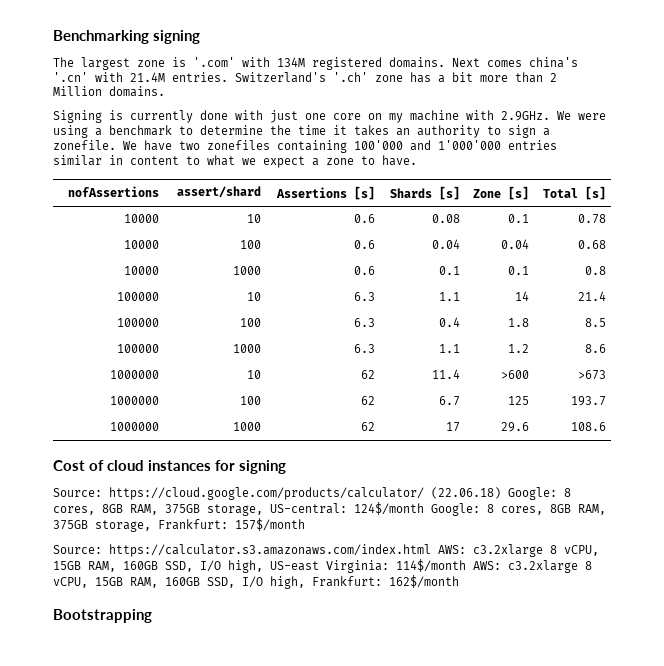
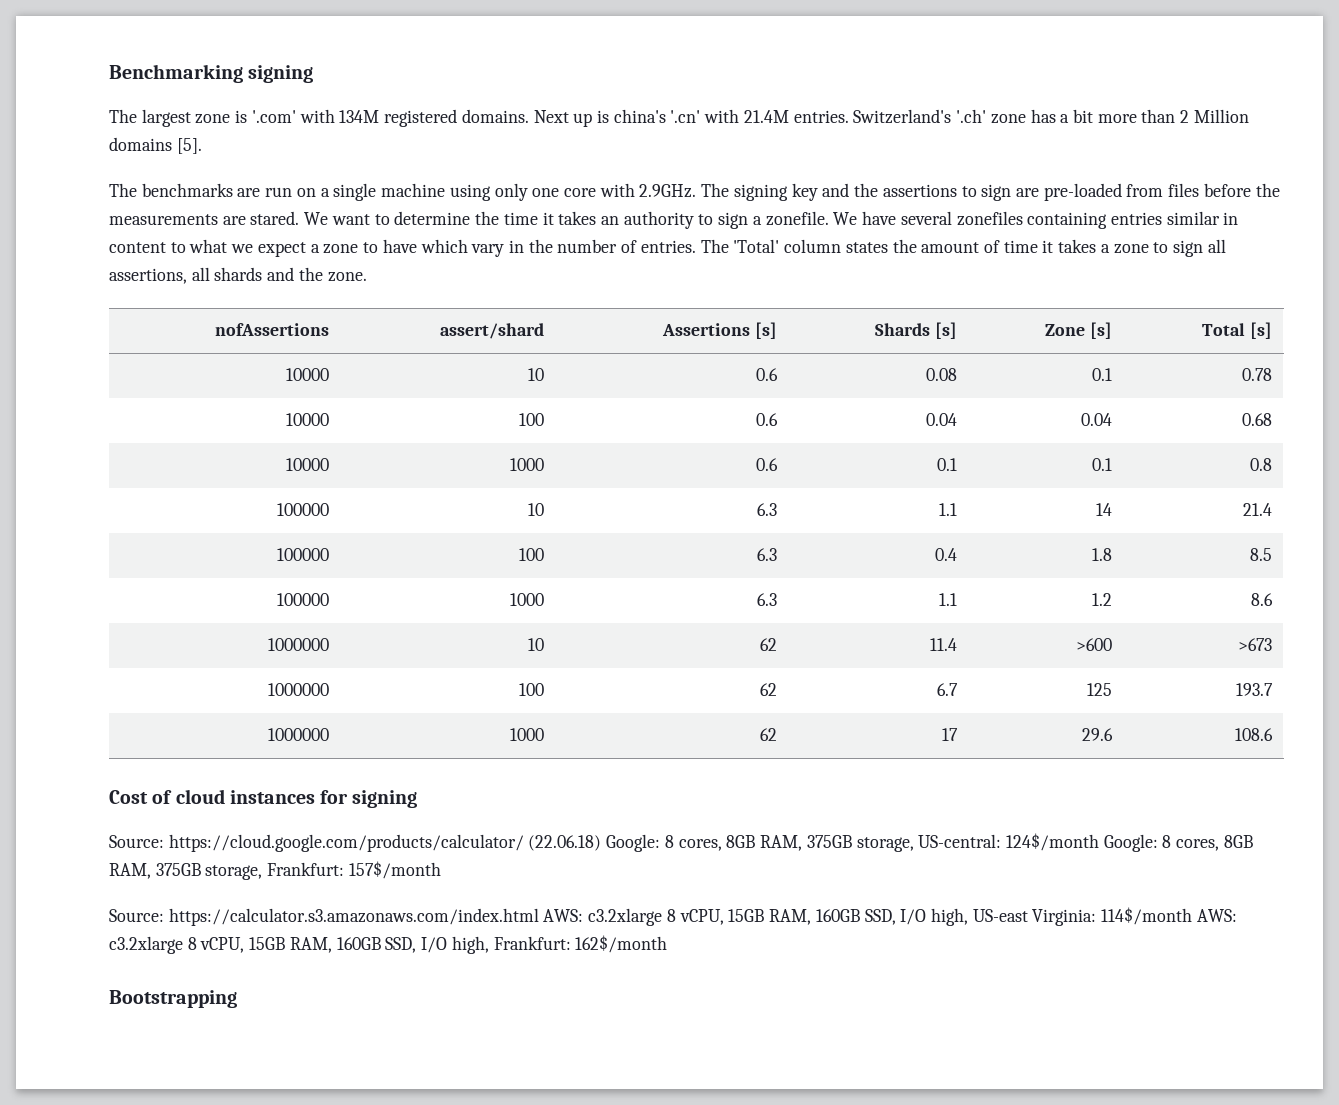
[487,60,522,67] comes -> [573,110,609,127] up is
[109,86,165,97] [53,110,606,123] [53,125,172,138] domains. // Signing is currently done with just one core on my machine with 2.9GHz. We were using a benchmark -> [109,137,202,154] [109,183,1280,201] [109,211,370,225] domains [5]. // The benchmarks are run on a single machine using only one core with 2.9GHz. The signing key and the assertions to sign are pre-loaded from files before the measurements are stared. We want
[179,141,200,150] two -> [900,211,952,225] several
[354,140,501,151] 100'000 and 1'000'000 -> (1108, 220) none
[382,155,417,166] have. -> [382,239,1226,257] [109,267,367,284] have which vary in the number of entries. The 'Total' column states the amount of time it takes a zone to sign all assertions, all shards and the zone.

